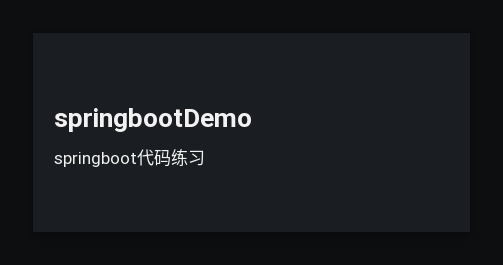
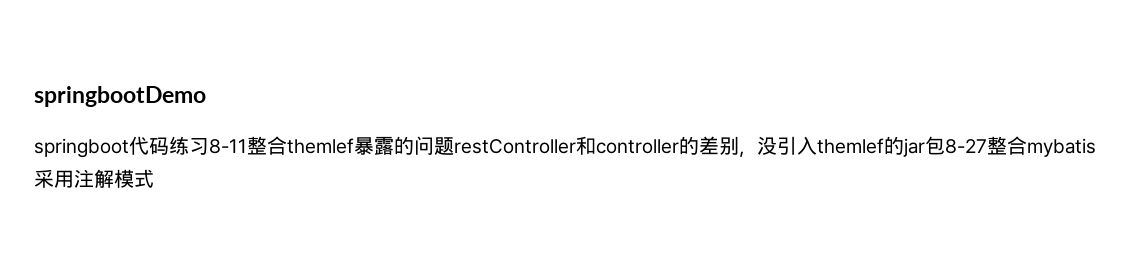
(205, 158) none -> [209,136,1096,157] [34,169,154,188] 8-11整合themlef暴露的问题restController和controller的差别，没引入themlef的jar包8-27整合mybatis采用注解模式

